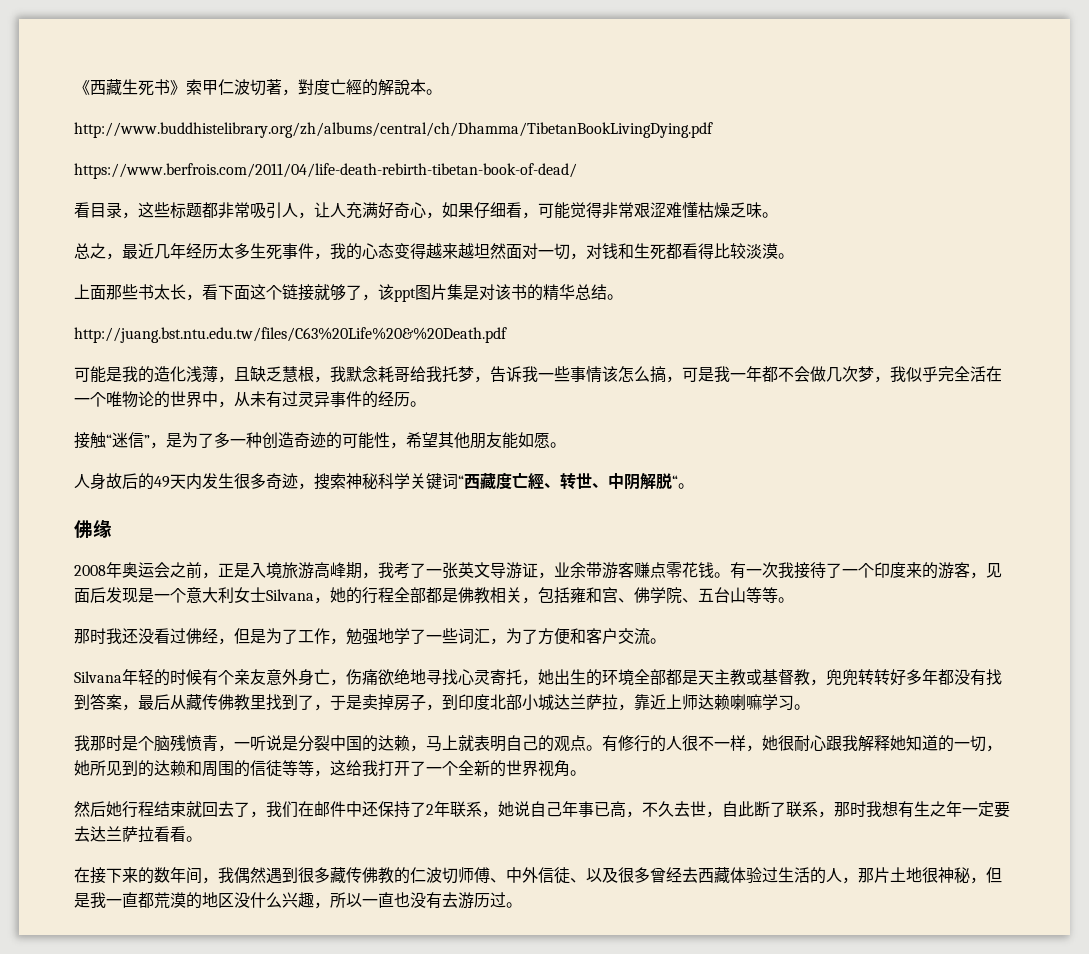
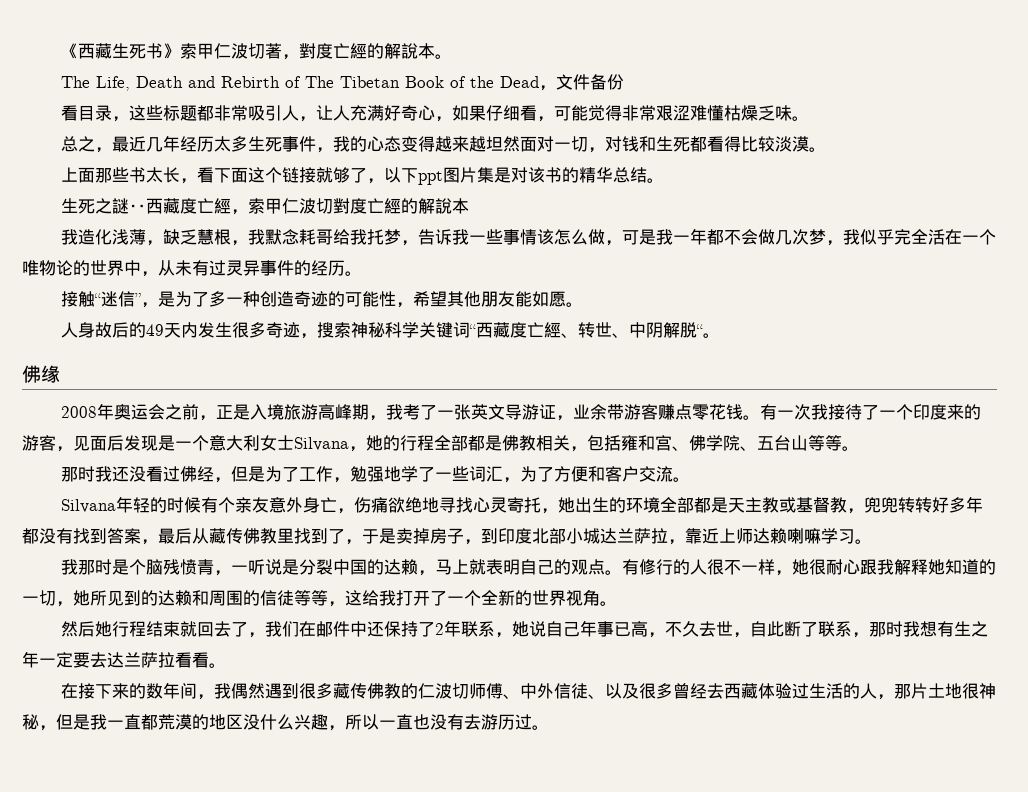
[74,122,713,138] [74,163,577,179] http://www.buddhistelibrary.org/zh/albums/central/ch/Dhamma/TibetanBookLivingDying.pdf // https://www.berfrois.com/2011/04/life-death-rebirth-tibetan-book-of-dead/ -> [61,74,625,91] The Life, Death and Rebirth of The Tibetan Book of the Dead，文件备份
[378,284,394,300] 该 -> [384,167,419,183] 以下
[74,327,507,343] [74,366,154,383] http://juang.bst.ntu.edu.tw/files/C63%20Life%20&%20Death.pdf // 可能是我的 -> [61,198,470,215] [61,229,79,245] 生死之謎‥西藏度亡經，索甲仁波切對度亡經的解說本 // 我
[234,367,250,381] 且 -> (164, 243) none
[650,366,666,383] 搞 -> [588,229,606,245] 做

